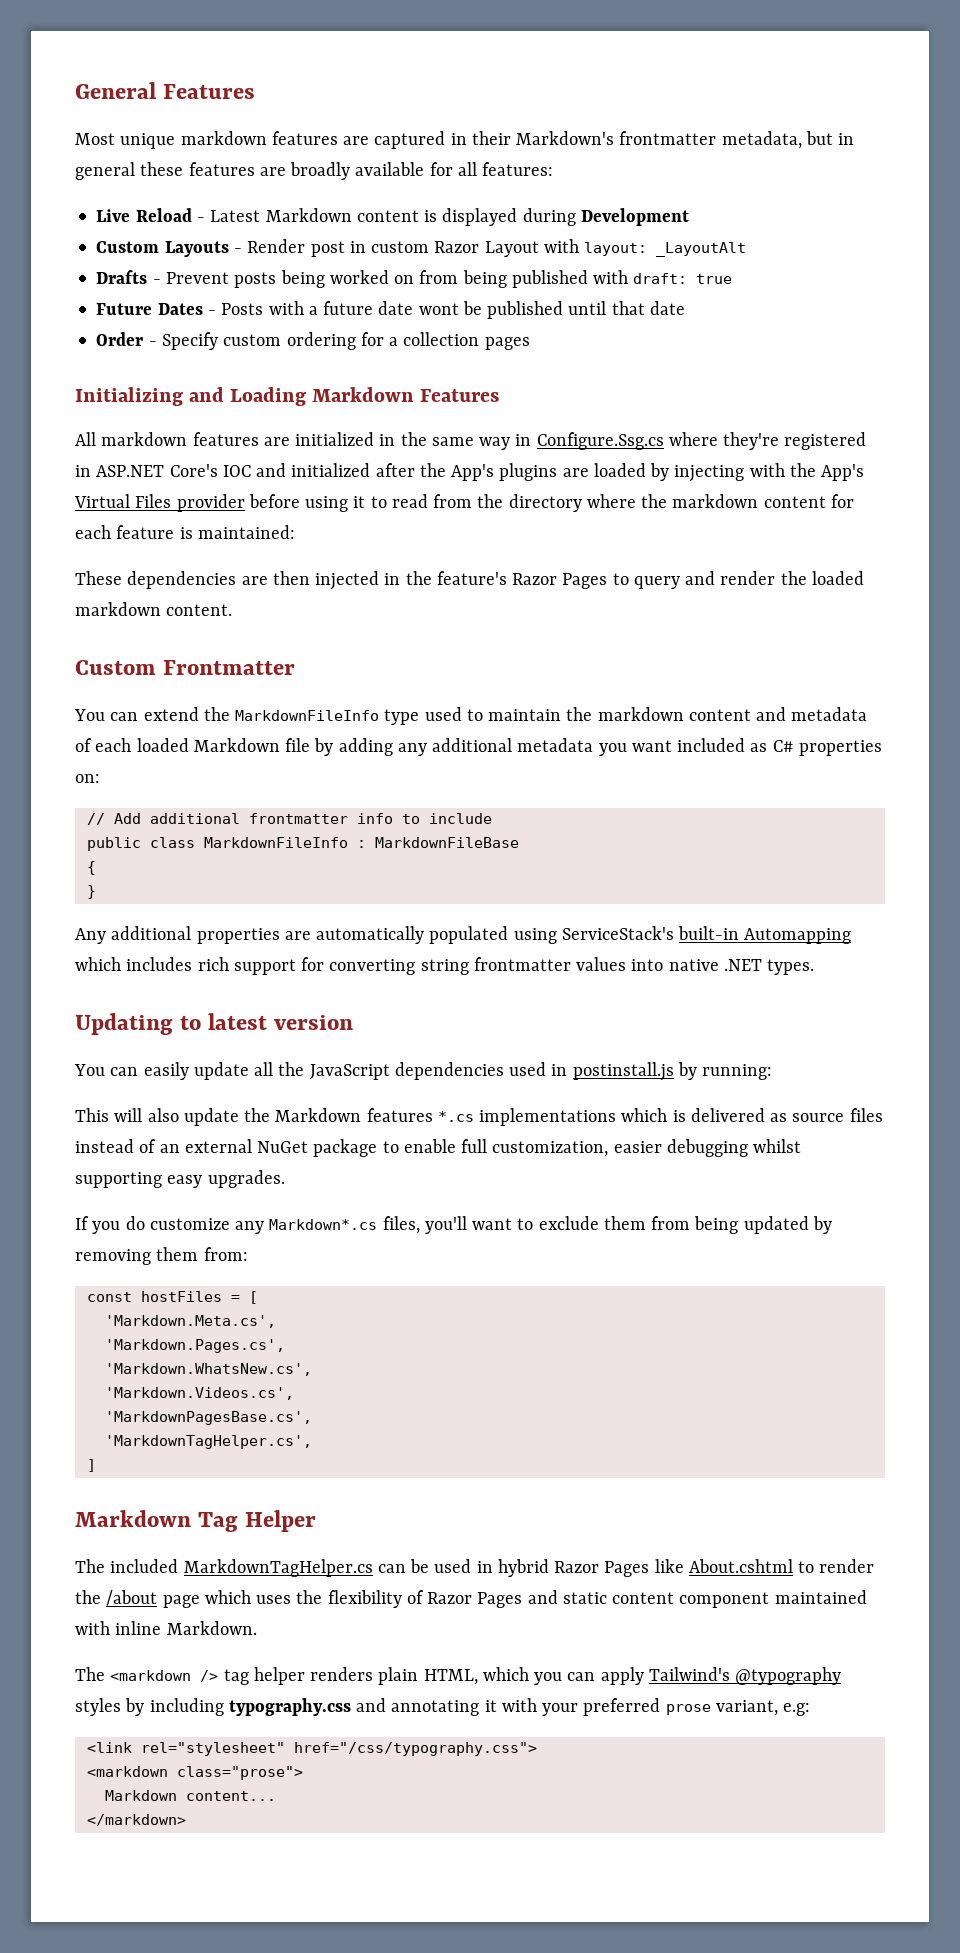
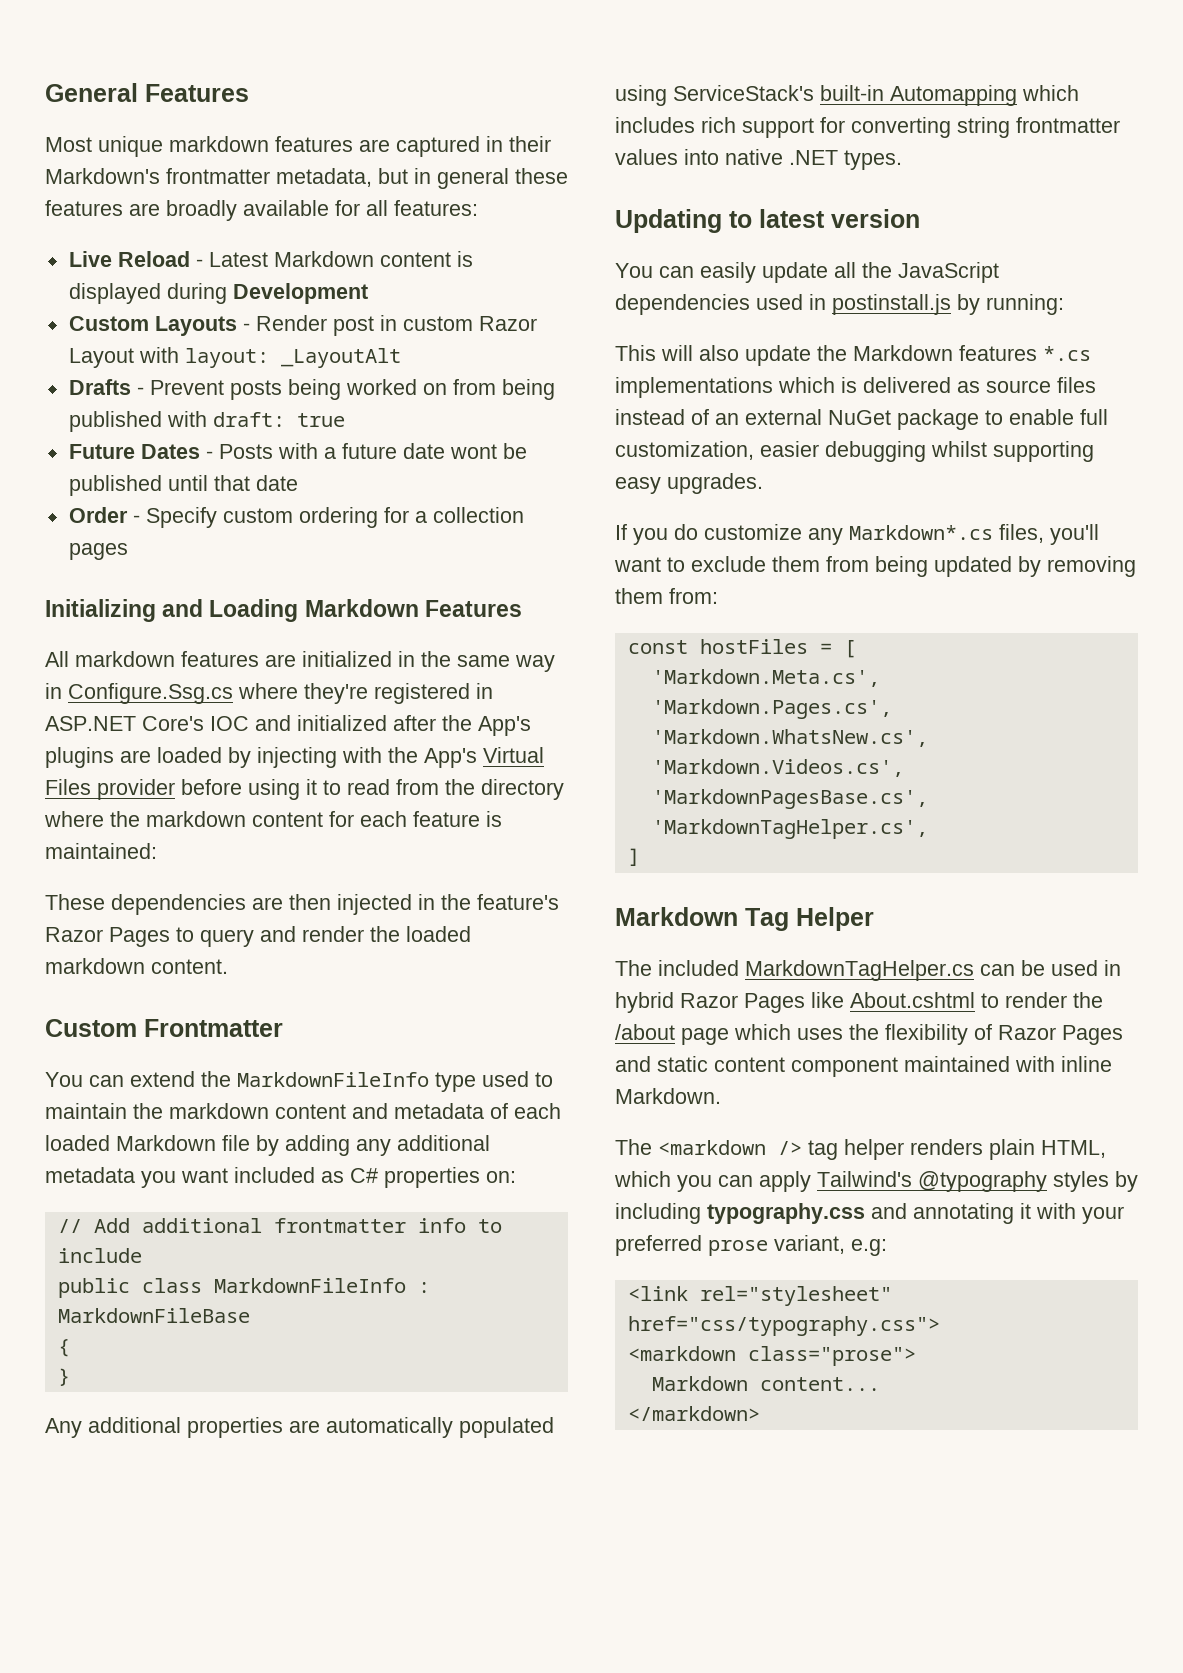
[293,1742,537,1756] href="/css/typography.css"> -> [627,1316,940,1336] href="css/typography.css">

